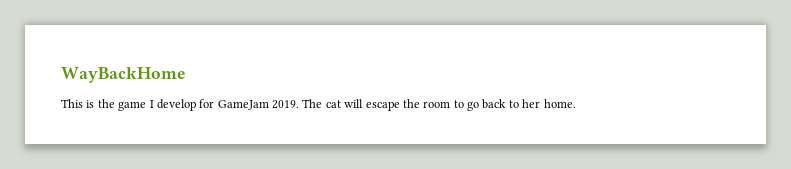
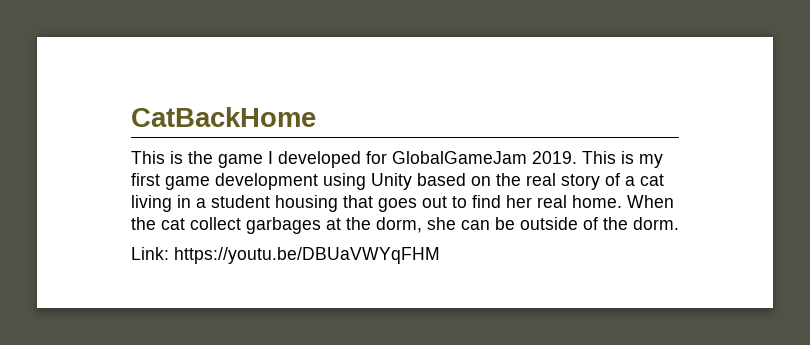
[61,67,186,83] WayBackHome -> [131,107,316,127] CatBackHome
[156,99,576,111] develop for GameJam 2019. The cat will escape the room to go back to her home. -> [278,151,663,168] [131,173,664,190] [131,195,674,212] [131,217,679,234] [131,247,440,264] developed for GlobalGameJam 2019. This is my first game development using Unity based on the real story of a cat living in a student housing that goes out to find her real home. When the cat collect garbages at the dorm, she can be outside of the dorm. // Link: https://youtu.be/DBUaVWYqFHM

